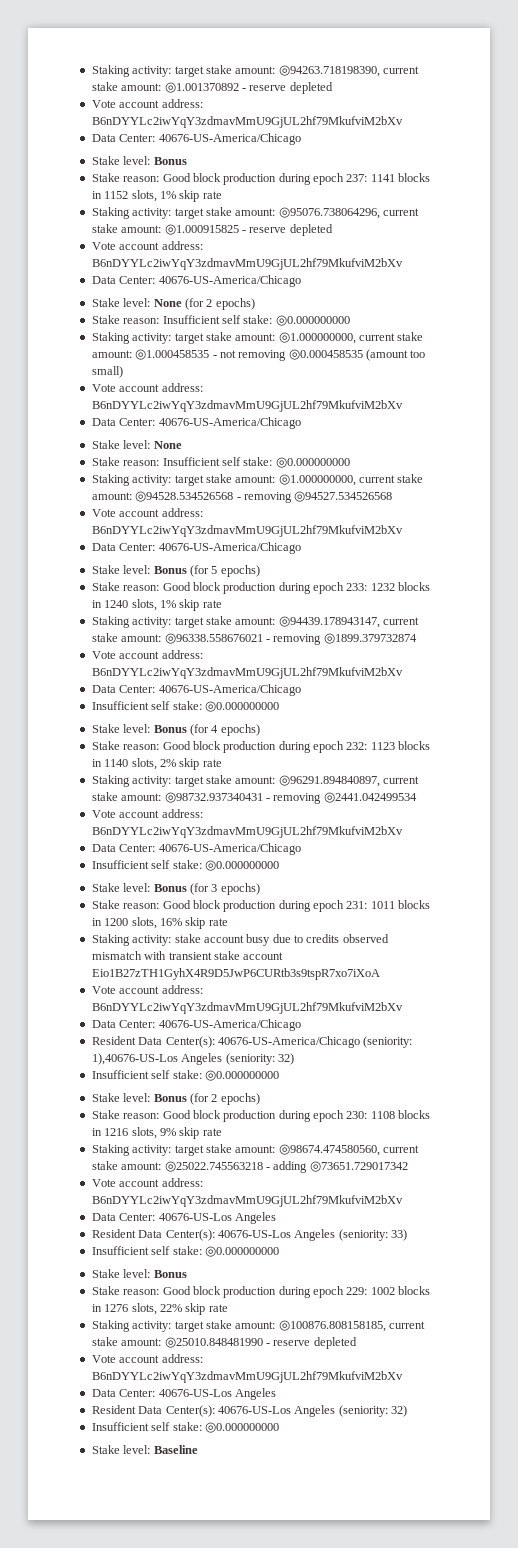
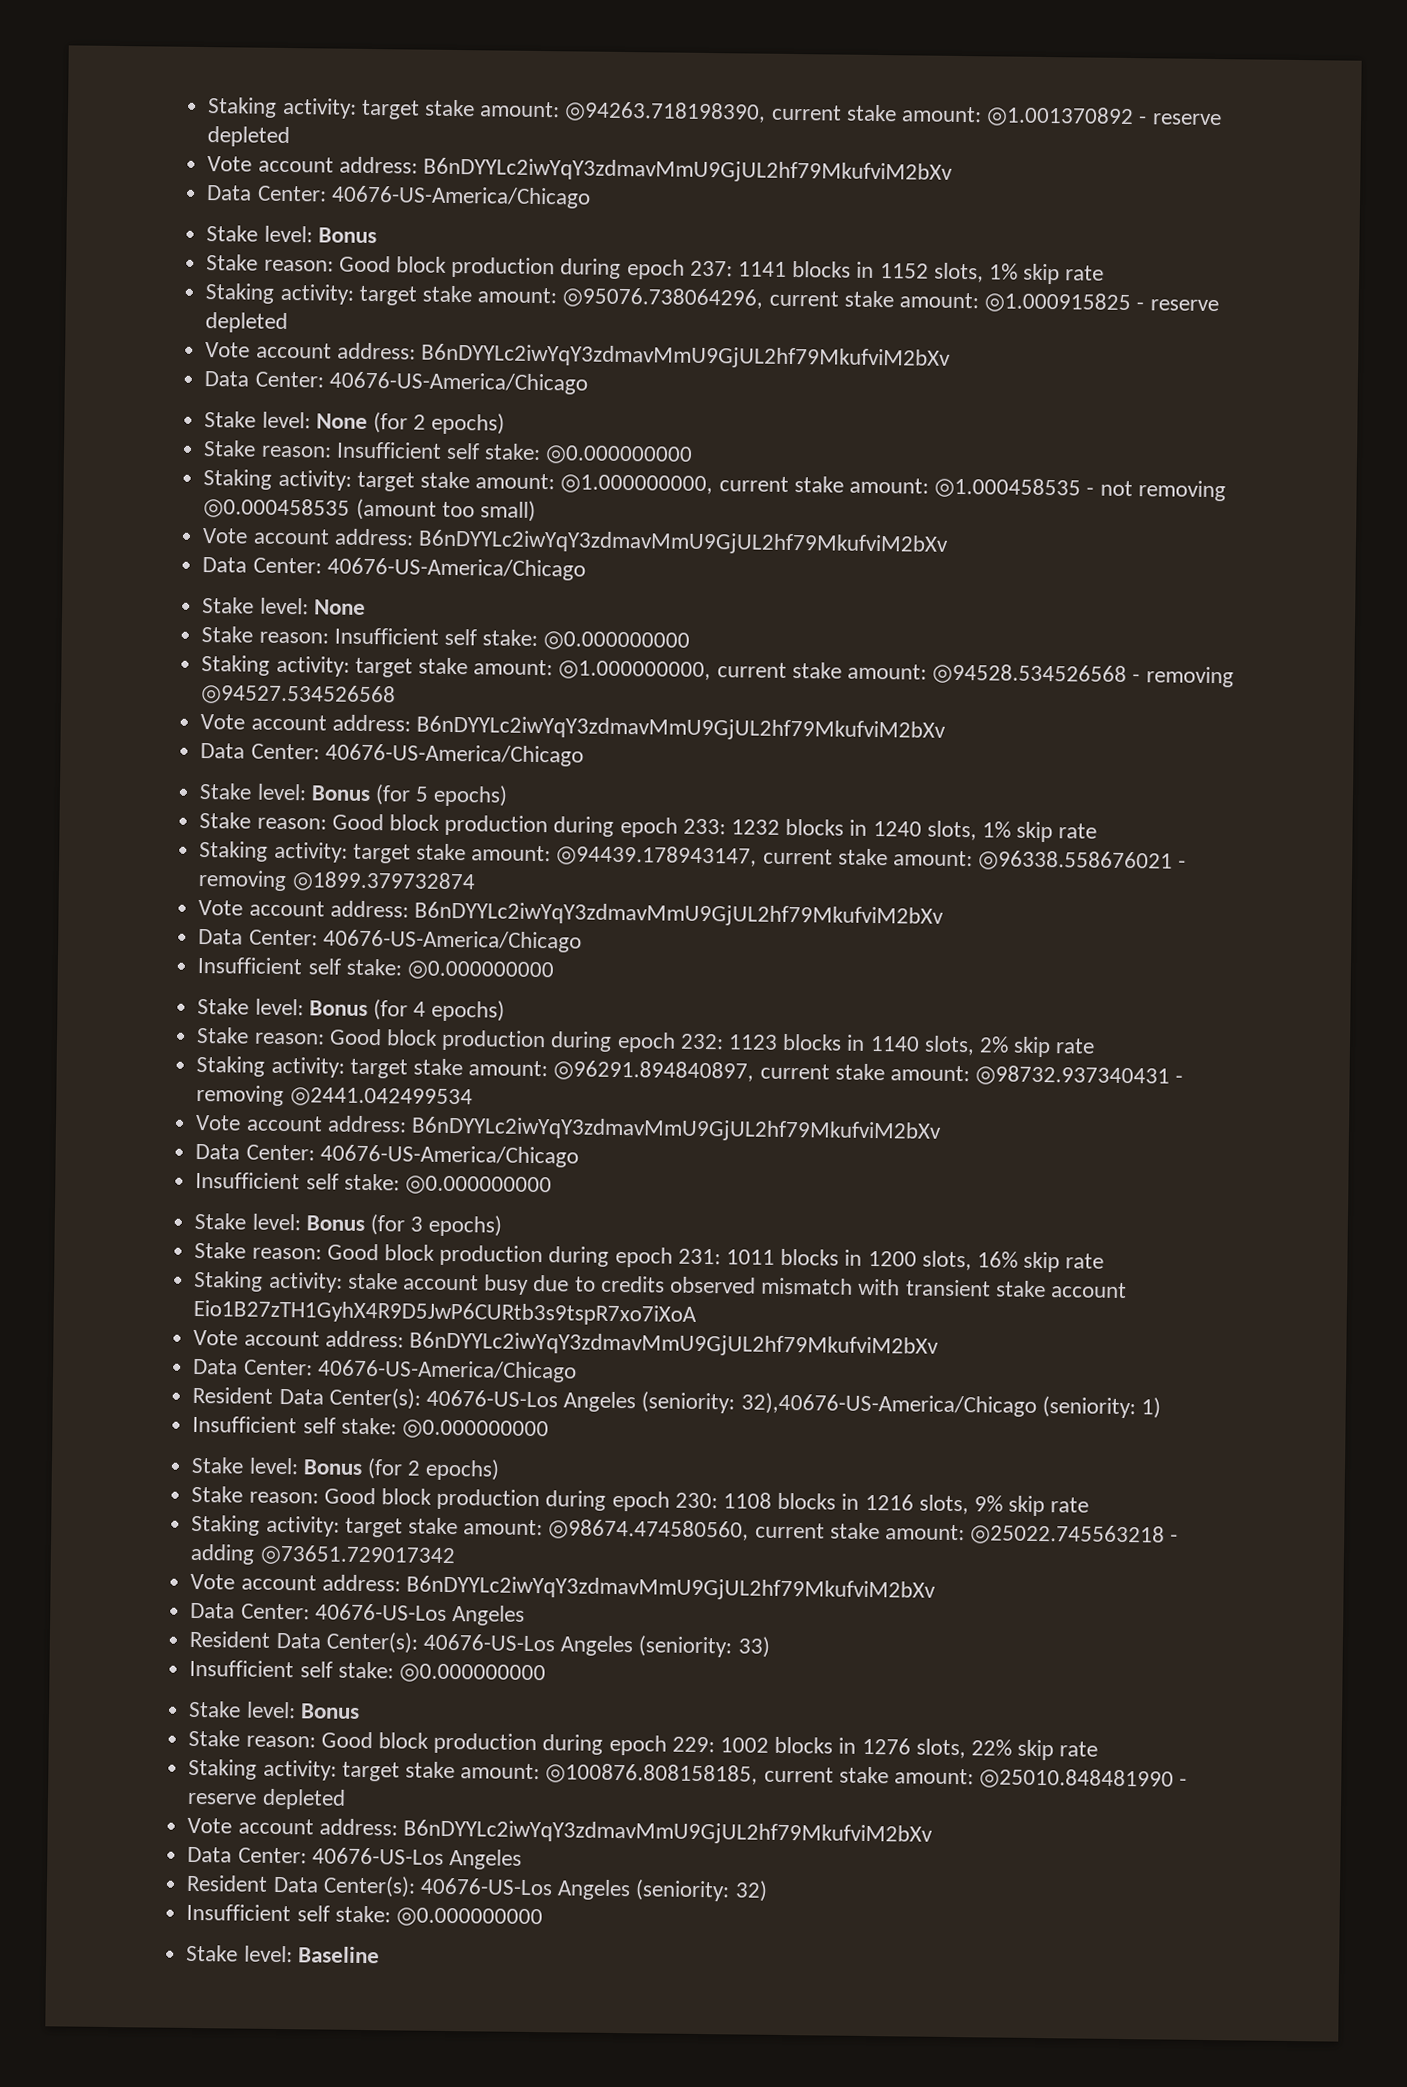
[217,1036,413,1048] [91,1053,294,1065] 40676-US-America/Chicago (seniority: 1),40676-US-Los Angeles (seniority: 32) -> [425,1389,1161,1419] 40676-US-Los Angeles (seniority: 32),40676-US-America/Chicago (seniority: 1)

